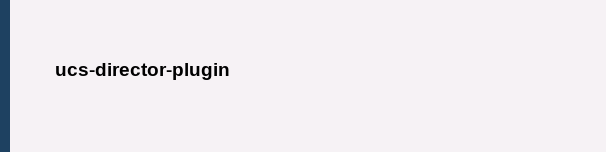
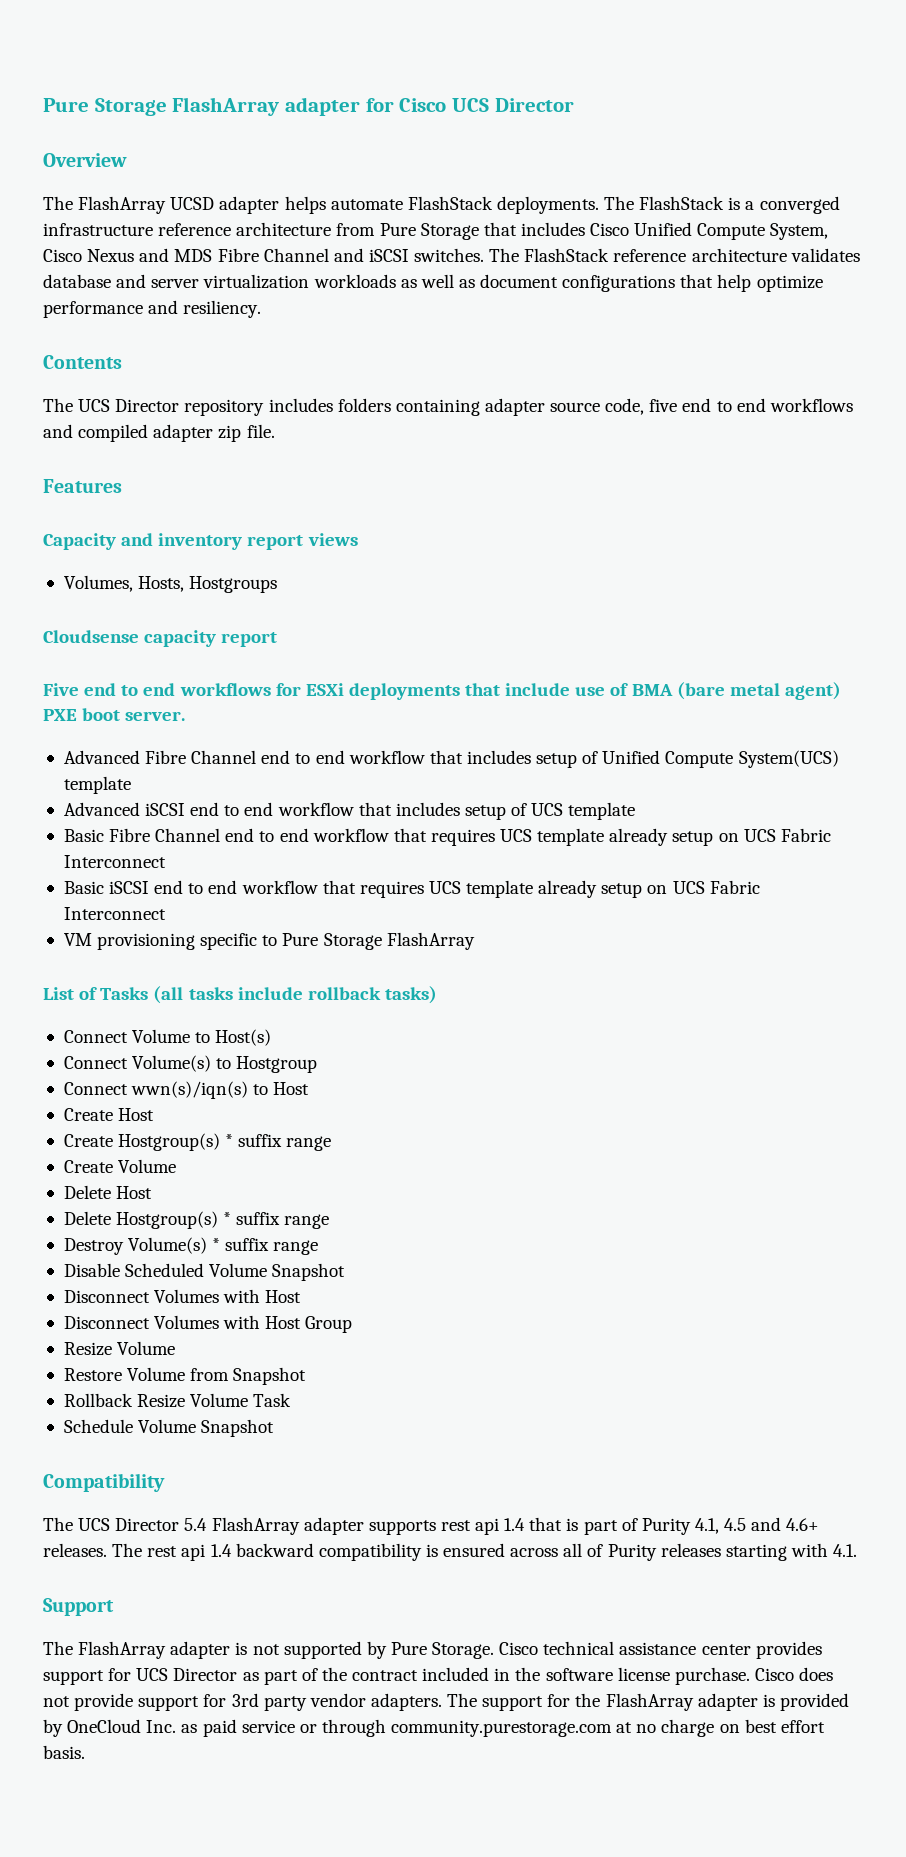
[55,63,230,80] ucs-director-plugin -> [43,97,574,116] [43,153,127,167] [43,196,840,214] [43,222,829,240] [43,248,860,262] [43,274,823,292] [43,300,262,318] [43,355,122,369] [43,398,853,416] [43,424,275,442] [43,479,122,493] [43,533,358,550] [63,575,278,593] [43,630,278,647] [43,682,841,700] [43,708,186,721] [63,750,839,768] [63,776,131,794] [63,802,636,820] [63,828,831,846] [63,855,166,868] [63,880,760,898] [63,907,166,920] [63,932,475,950] [43,986,437,1004] [63,1029,272,1046] [63,1055,318,1073] [63,1081,310,1099] [63,1108,155,1121] [63,1133,332,1151] [63,1159,177,1173] [63,1185,153,1199] [63,1211,330,1229] [63,1237,319,1255] [63,1263,346,1281] [63,1289,302,1303] [63,1315,353,1333] [63,1341,176,1356] [63,1367,307,1385] [63,1393,292,1408] [63,1419,275,1437] [43,1473,165,1492] [43,1517,820,1535] [43,1543,858,1561] [43,1598,114,1616] [43,1641,822,1659] [43,1667,834,1685] [43,1693,849,1711] [43,1719,825,1737] [43,1745,85,1759] Pure Storage FlashArray adapter for Cisco UCS Director // Overview // The FlashArray UCSD adapter helps automate FlashStack deployments. The FlashStack is a converged infrastructure reference architecture from Pure Storage that includes Cisco Unified Compute System, Cisco Nexus and MDS Fibre Channel and iSCSI switches. The FlashStack reference architecture validates database and server virtualization workloads as well as document configurations that help optimize performance and resiliency. // Contents // The UCS Director repository includes folders containing adapter source code, five end to end workflows and compiled adapter zip file. // Features // Capacity and inventory report views // Volumes, Hosts, Hostgroups // Cloudsense capacity report // Five end to end workflows for ESXi deployments that include use of BMA (bare metal agent) PXE boot server. // Advanced Fibre Channel end to end workflow that includes setup of Unified Compute System(UCS) template // Advanced iSCSI end to end workflow that includes setup of UCS template // Basic Fibre Channel end to end workflow that requires UCS template already setup on UCS Fabric Interconnect // Basic iSCSI end to end workflow that requires UCS template already setup on UCS Fabric Interconnect // VM provisioning specific to Pure Storage FlashArray // List of Tasks (all tasks include rollback tasks) // Connect Volume to Host(s) // Connect Volume(s) to Hostgroup // Connect wwn(s)/iqn(s) to Host // Create Host // Create Hostgroup(s) * suffix range // Create Volume // Delete Host // Delete Hostgroup(s) * suffix range // Destroy Volume(s) * suffix range // Disable Scheduled Volume Snapshot // Disconnect Volumes with Host // Disconnect Volumes with Host Group // Resize Volume // Restore Volume from Snapshot // Rollback Resize Volume Task // Schedule Volume Snapshot // Compatibility // The UCS Director 5.4 FlashArray adapter supports rest api 1.4 that is part of Purity 4.1, 4.5 and 4.6+ releases. The rest api 1.4 backward compatibility is ensured across all of Purity releases starting with 4.1. // Support // The FlashArray adapter is not supported by Pure Storage. Cisco technical assistance center provides support for UCS Director as part of the contract included in the software license purchase. Cisco does not provide support for 3rd party vendor adapters. The support for the FlashArray adapter is provided by OneCloud Inc. as paid service or through community.purestorage.com at no charge on best effort basis.

